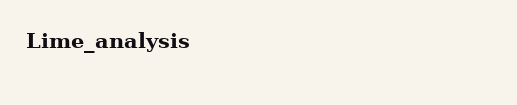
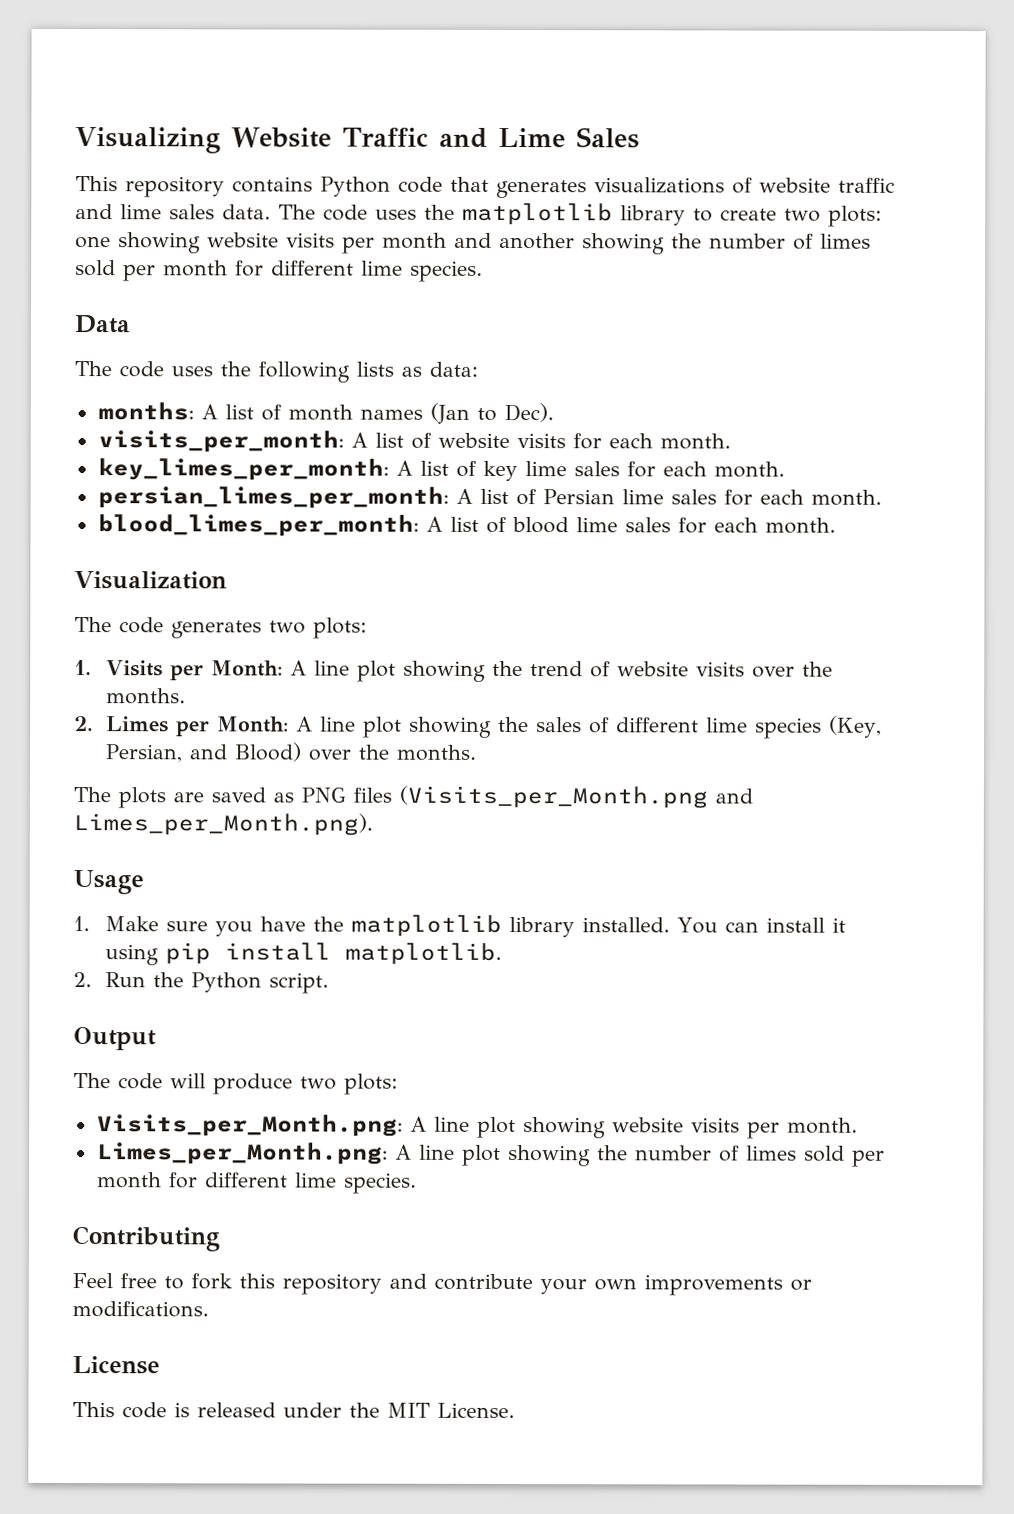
[26,32,190,53] Lime_analysis -> [75,127,640,154] [75,176,895,199] [75,202,882,227] [75,232,871,255] [75,260,483,282] [74,315,131,334] [74,361,478,383] [97,402,554,424] [97,430,731,453] [97,458,785,482] [97,486,882,509] [97,514,836,537] [74,571,227,590] [74,617,367,639] [74,660,834,682] [106,688,187,705] [74,715,883,739] [105,742,478,763] [73,785,753,809] [73,813,373,836] [73,870,144,895] [73,914,847,938] [105,942,503,966] [73,972,330,994] [73,1027,157,1051] [73,1073,398,1095] [96,1114,858,1139] [96,1142,885,1167] [96,1172,417,1194] [72,1226,220,1252] [72,1273,812,1296] [72,1301,209,1318] [72,1356,160,1375] [72,1402,515,1419] Visualizing Website Traffic and Lime Sales // This repository contains Python code that generates visualizations of website traffic and lime sales data. The code uses the matplotlib library to create two plots: one showing website visits per month and another showing the number of limes sold per month for different lime species. // Data // The code uses the following lists as data: // months: A list of month names (Jan to Dec). // visits_per_month: A list of website visits for each month. // key_limes_per_month: A list of key lime sales for each month. // persian_limes_per_month: A list of Persian lime sales for each month. // blood_limes_per_month: A list of blood lime sales for each month. // Visualization // The code generates two plots: // 1. Visits per Month: A line plot showing the trend of website visits over the months. // 2. Limes per Month: A line plot showing the sales of different lime species (Key, Persian, and Blood) over the months. // The plots are saved as PNG files (Visits_per_Month.png and Limes_per_Month.png). // Usage // 1. Make sure you have the matplotlib library installed. You can install it using pip install matplotlib. // 2. Run the Python script. // Output // The code will produce two plots: // Visits_per_Month.png: A line plot showing website visits per month. // Limes_per_Month.png: A line plot showing the number of limes sold per month for different lime species. // Contributing // Feel free to fork this repository and contribute your own improvements or modifications. // License // This code is released under the MIT License.

